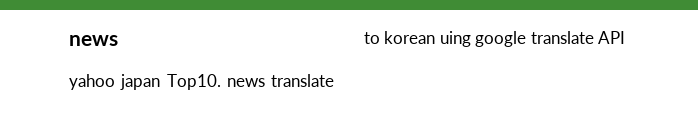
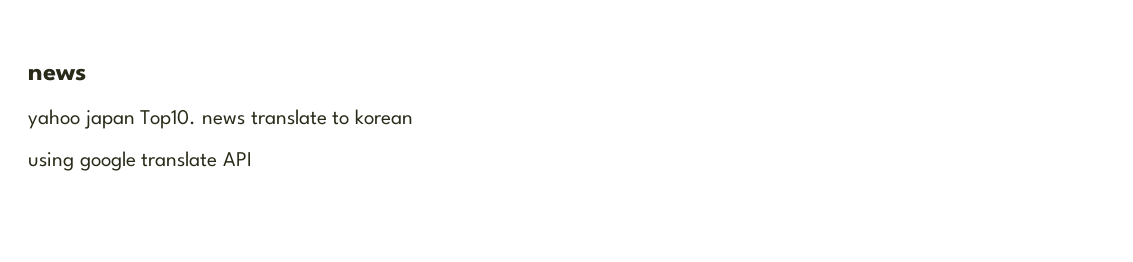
[439,31,471,47] uing -> [28,152,74,171] // using

